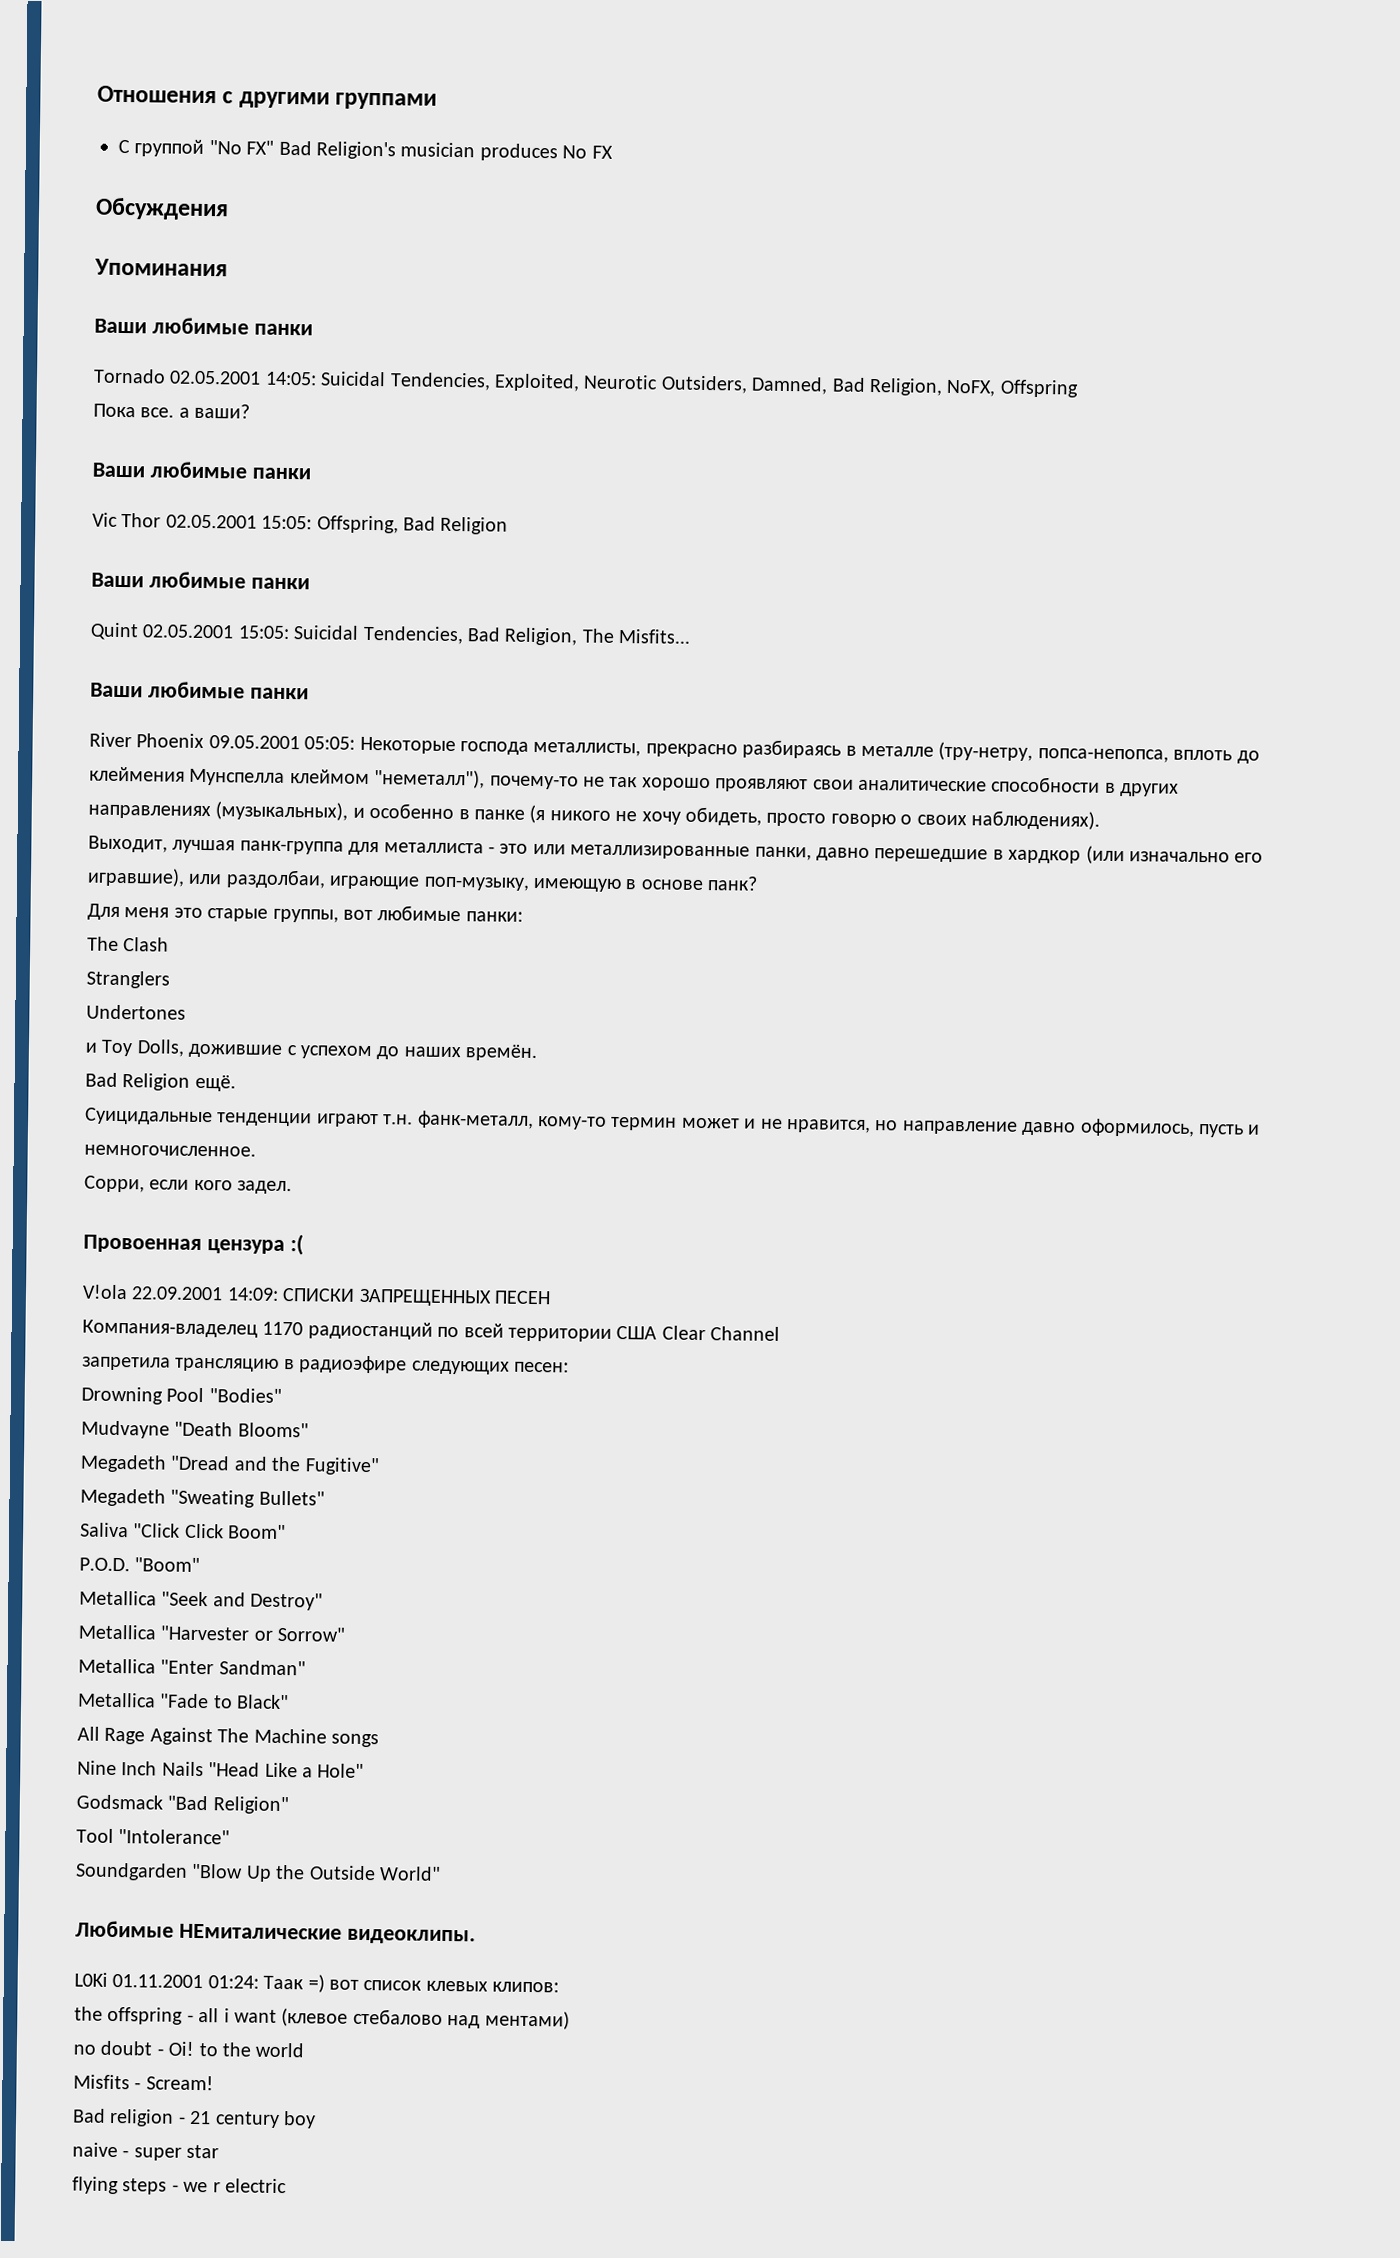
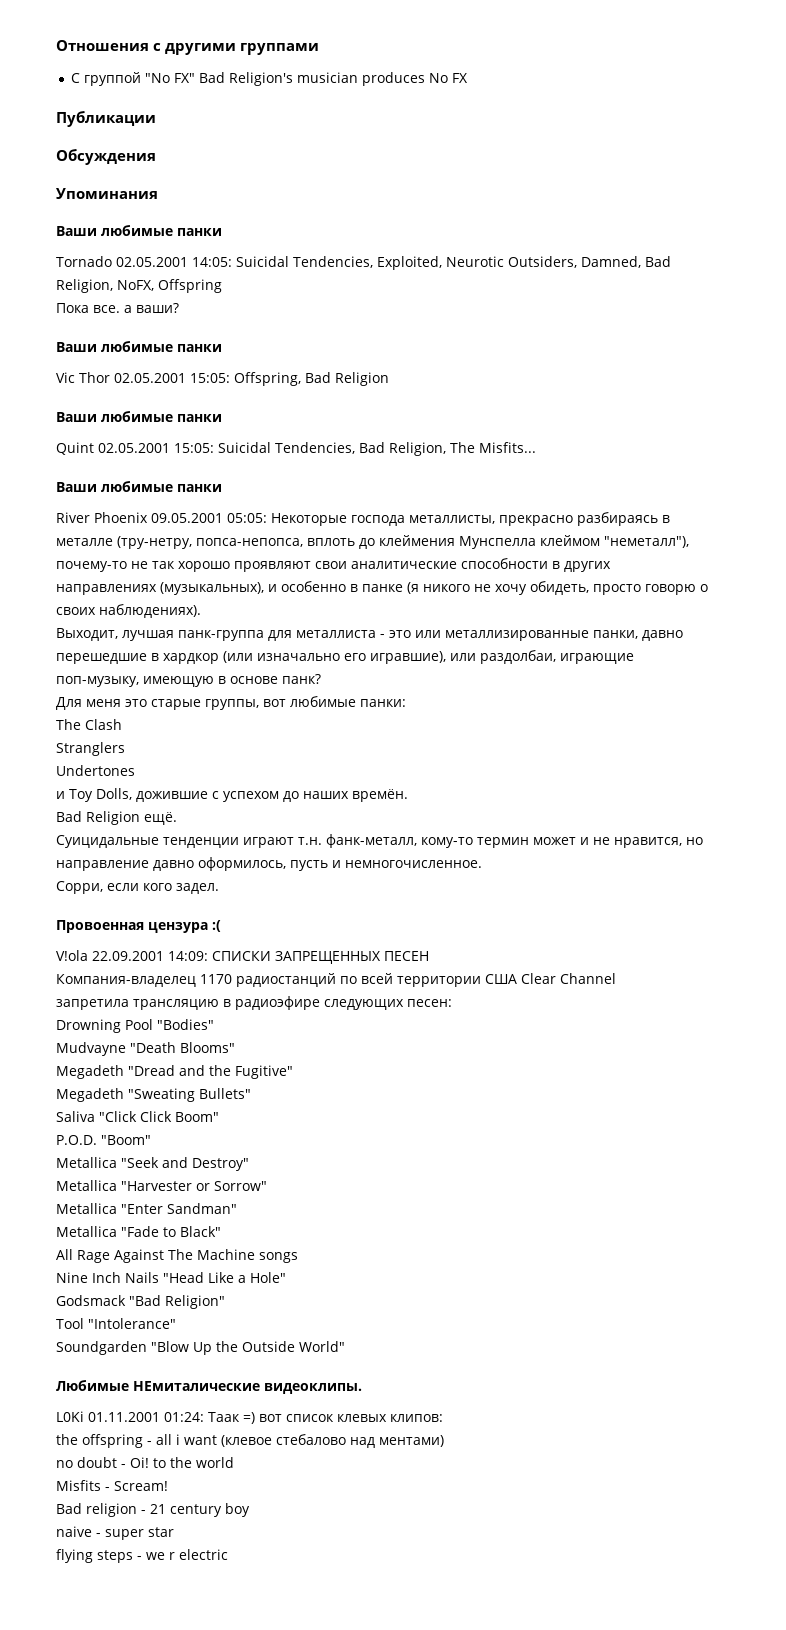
(613, 152) none -> [56,111,156,127] // Публикации

